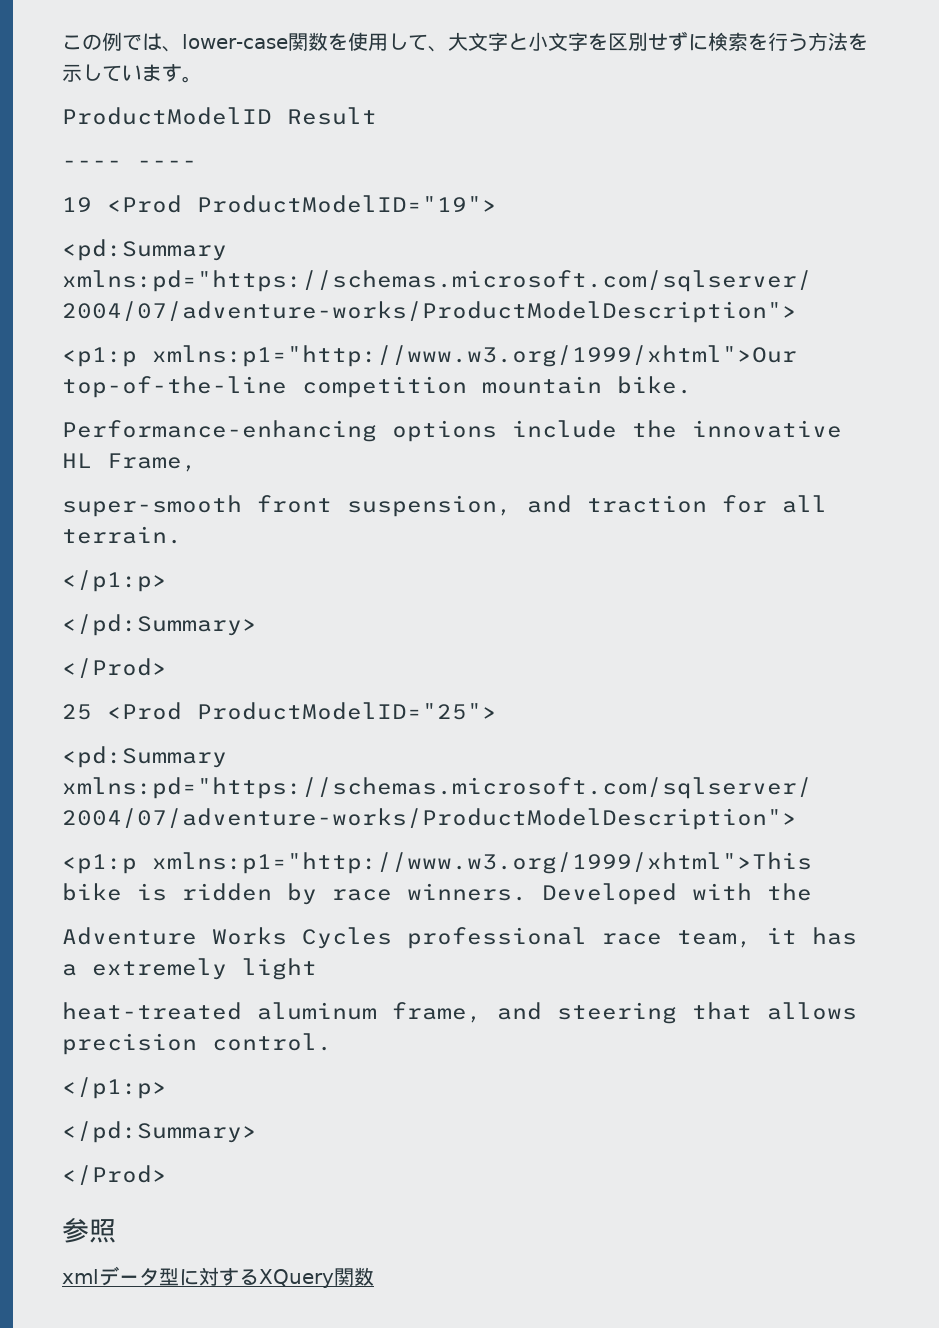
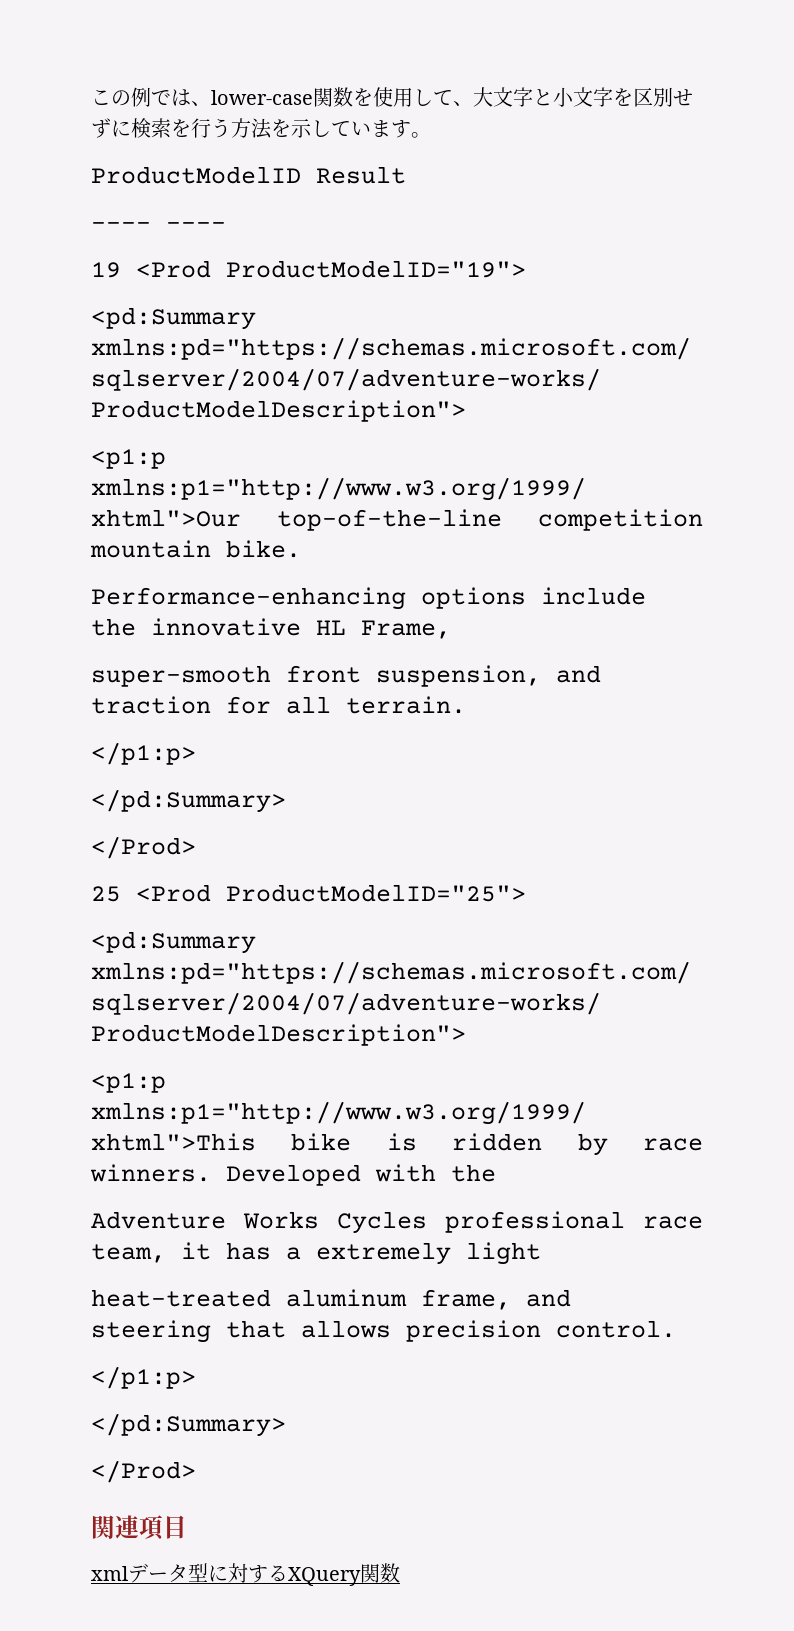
[62,1218,116,1243] 参照 -> [91,1515,187,1540] 関連項目

